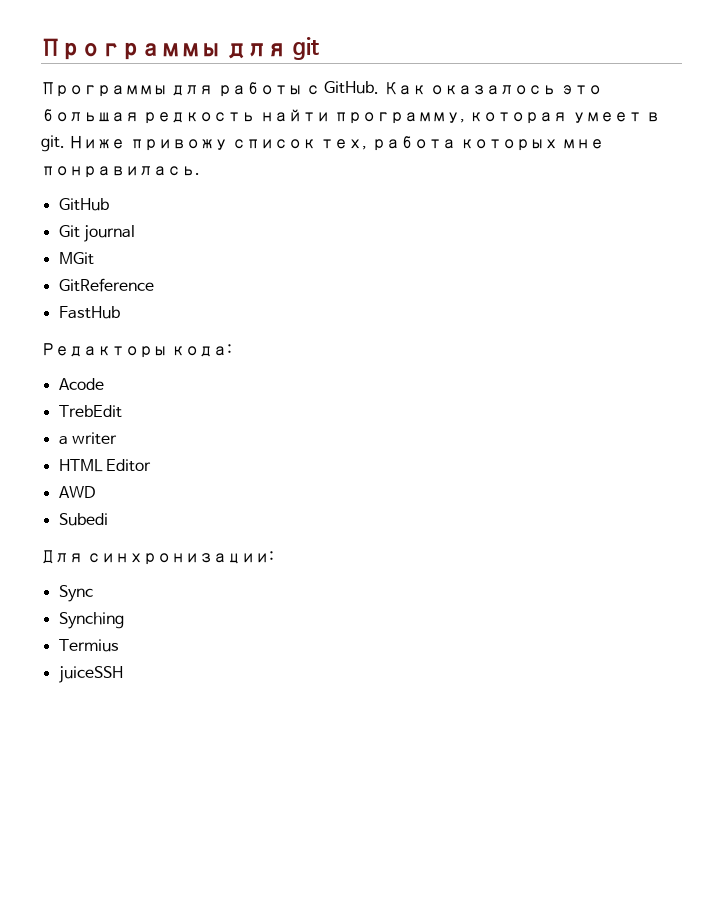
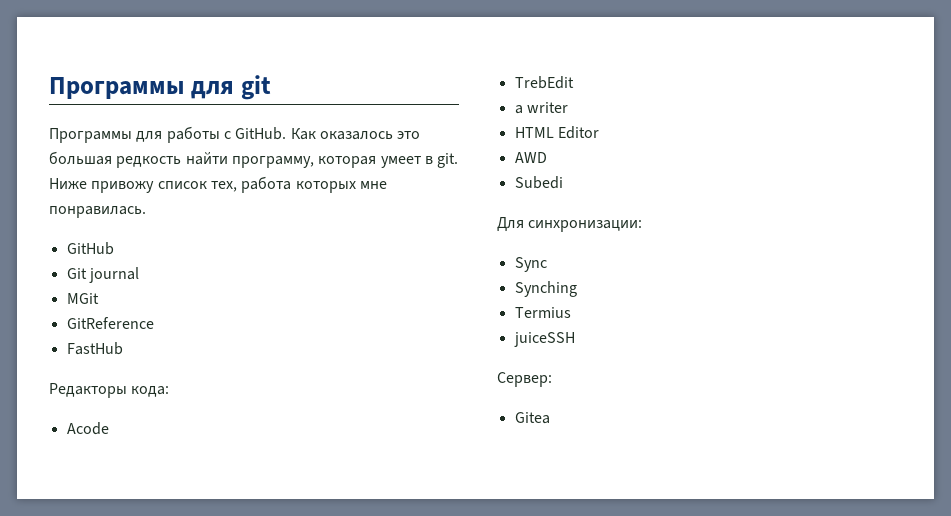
(123, 674) none -> [497,372,552,387] [514,412,550,424] // Сервер: // Gitea

